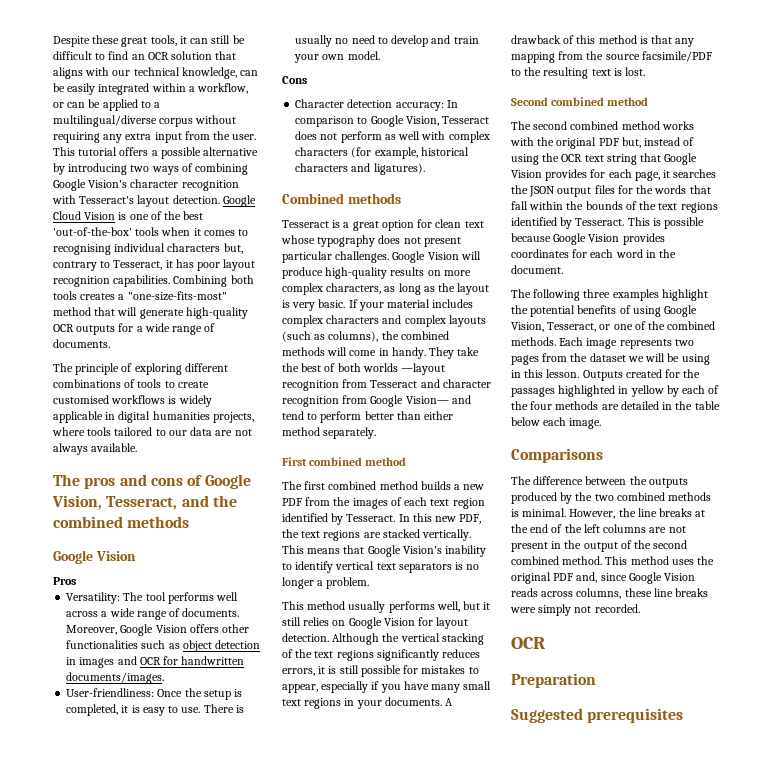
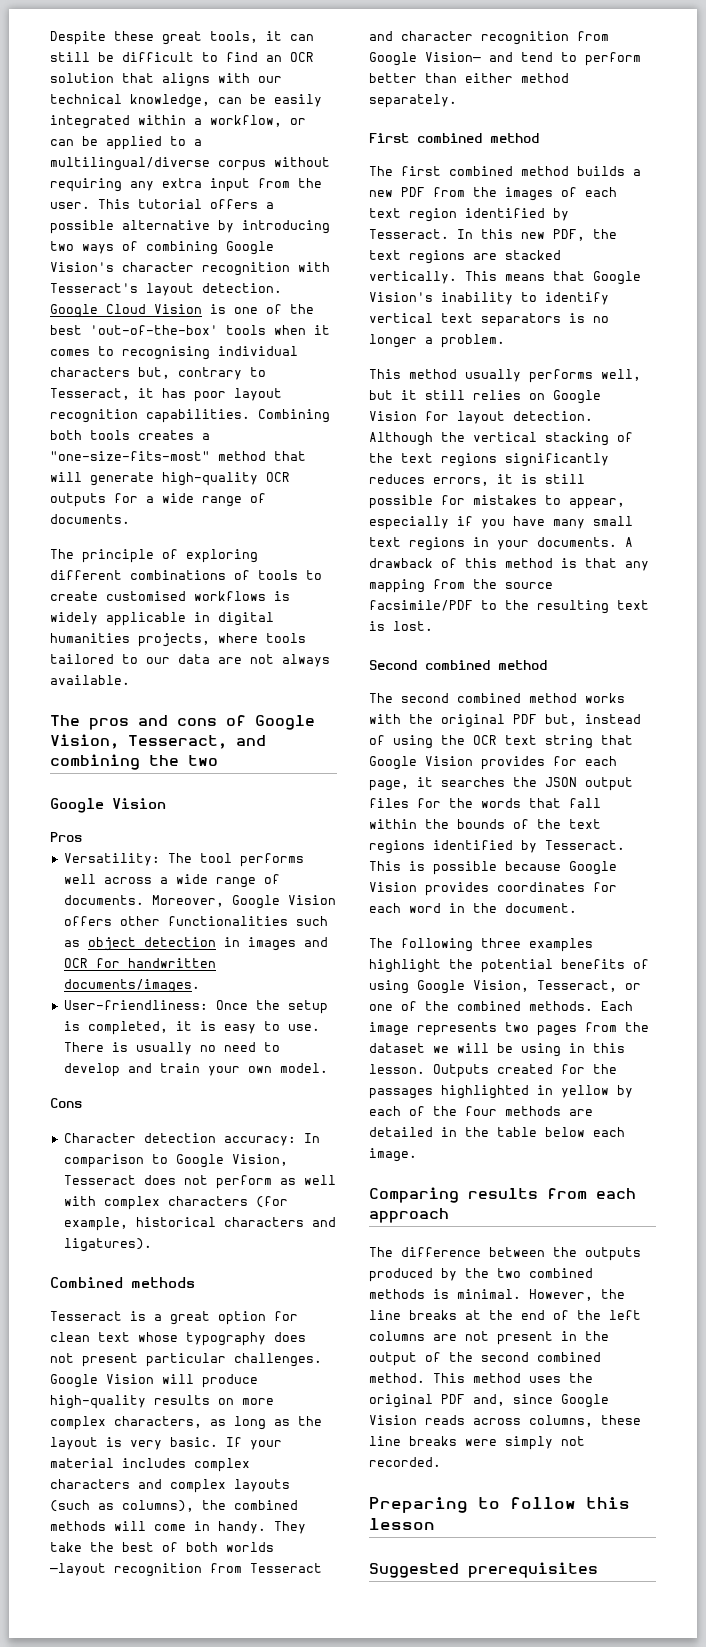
[212,495,237,507] [53,516,190,528] the combined methods -> [50,754,218,770] combining the two
[511,448,603,463] Comparisons -> [369,1187,636,1203] [369,1208,449,1223] Comparing results from each approach
[511,637,545,649] [511,673,596,688] OCR // Preparation -> [369,1497,630,1513] [369,1518,435,1530] Preparing to follow this lesson

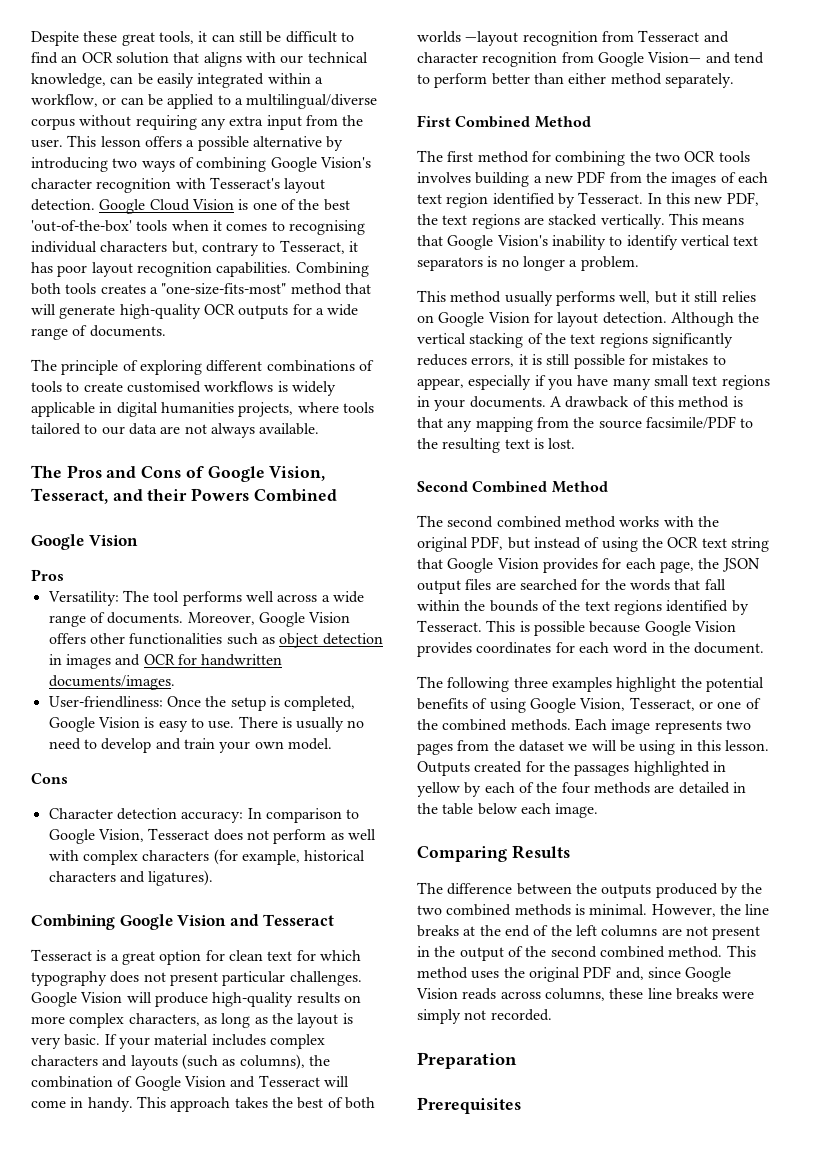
[138,199,202,209] tutorial -> [100,136,141,147] lesson
[89,715,217,730] pros and cons -> [66,465,182,478] Pros and Cons
[50,754,218,770] combining the two -> [147,488,337,502] their Powers Combined
[175,1021,192,1031] it -> [48,717,140,732] Google Vision
[50,1277,195,1288] Combined methods -> [31,914,335,930] Combining Google Vision and Tesseract
[138,1332,178,1342] whose -> [296,950,361,961] for which
[170,1479,226,1493] complex -> (128, 1061) none
[234,1500,298,1510] [50,1521,106,1531] combined methods -> [31,1075,320,1091] combination of Google Vision and Tesseract
[274,1521,306,1534] [50,1542,82,1552] They take -> [136,1096,268,1112] This approach takes
[417,133,539,143] combined method -> [455,116,591,128] Combined Method
[449,166,625,176] combined method builds -> [477,151,750,166] [417,172,530,187] method for combining the two OCR tools involves building
[425,660,547,670] combined method -> [472,481,608,493] Combined Method
[513,714,577,726] PDF but, -> [471,536,530,550] PDF, but
[417,777,505,787] it searches -> (694, 567) none
(409, 803) none -> [495,579,578,591] are searched
[468,1188,636,1199] [369,1208,449,1223] results from each approach -> [511,845,570,859] Results
[369,1497,630,1513] [369,1518,435,1530] [369,1562,598,1578] Preparing to follow this lesson // Suggested prerequisites -> [417,1052,517,1069] [417,1097,521,1114] Preparation // Prerequisites

